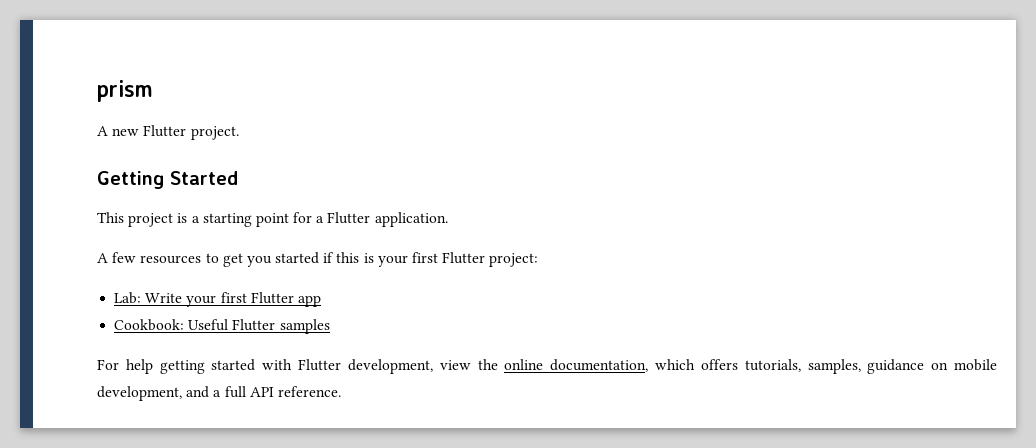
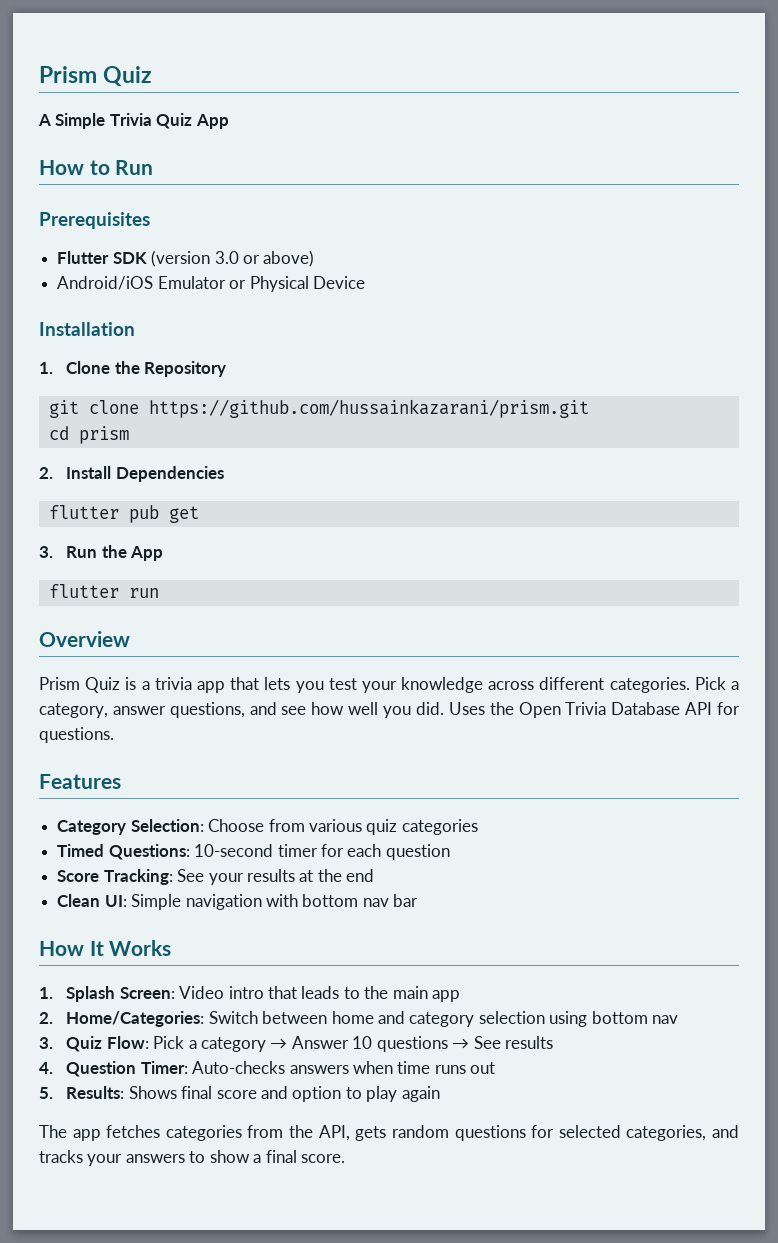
[97,80,153,102] [97,125,239,140] [97,171,238,189] [97,212,448,227] [97,252,539,267] [114,292,321,307] [114,319,330,334] [97,359,998,374] [97,386,341,401] prism // A new Flutter project. // Getting Started // This project is a starting point for a Flutter application. // A few resources to get you started if this is your first Flutter project: // Lab: Write your first Flutter app // Cookbook: Useful Flutter samples // For help getting started with Flutter development, view the online documentation, which offers tutorials, samples, guidance on mobile development, and a full API reference. -> [39,66,153,86] [38,113,229,129] [39,160,154,175] [39,212,150,229] [57,250,315,267] [57,276,365,292] [39,322,135,336] [39,361,227,377] [48,399,589,418] [48,426,129,444] [39,466,224,482] [48,505,199,523] [39,545,164,561] [48,584,159,598] [39,631,130,647] [39,677,739,693] [39,702,741,718] [39,727,114,743] [39,774,121,789] [57,819,478,835] [57,844,450,860] [57,869,375,885] [57,894,419,910] [39,940,172,956] [39,986,461,1002] [39,1011,679,1027] [39,1036,554,1052] [39,1061,496,1077] [39,1086,440,1102] [39,1125,740,1141] [39,1150,346,1166] Prism Quiz // A Simple Trivia Quiz App // How to Run // Prerequisites // Flutter SDK (version 3.0 or above) // Android/iOS Emulator or Physical Device // Installation // 1. Clone the Repository // git clone https://github.com/hussainkazarani/prism.git // cd prism // 2. Install Dependencies // flutter pub get // 3. Run the App // flutter run // Overview // Prism Quiz is a trivia app that lets you test your knowledge across different categories. Pick a category, answer questions, and see how well you did. Uses the Open Trivia Database API for questions. // Features // Category Selection: Choose from various quiz categories // Timed Questions: 10-second timer for each question // Score Tracking: See your results at the end // Clean UI: Simple navigation with bottom nav bar // How It Works // 1. Splash Screen: Video intro that leads to the main app // 2. Home/Categories: Switch between home and category selection using bottom nav // 3. Quiz Flow: Pick a category → Answer 10 questions → See results // 4. Question Timer: Auto-checks answers when time runs out // 5. Results: Shows final score and option to play again // The app fetches categories from the API, gets random questions for selected categories, and tracks your answers to show a final score.

